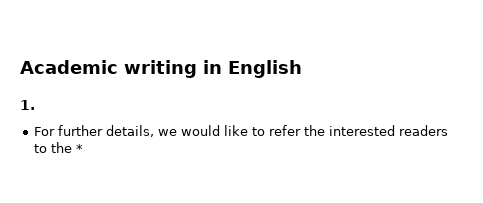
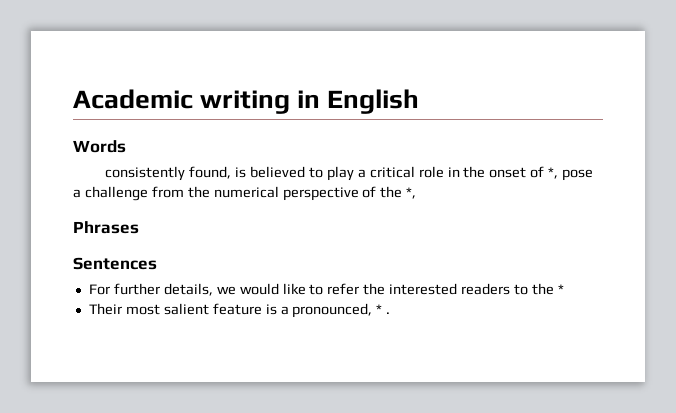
[20,100,35,110] 1. -> [73,140,126,153] [105,166,594,181] [73,186,417,201] [73,221,139,234] [73,257,157,270] Words // consistently found, is believed to play a critical role in the onset of *, pose a challenge from the numerical perspective of the *, // Phrases // Sentences
(84, 148) none -> [88,303,391,318] // Their most salient feature is a pronounced, * .

